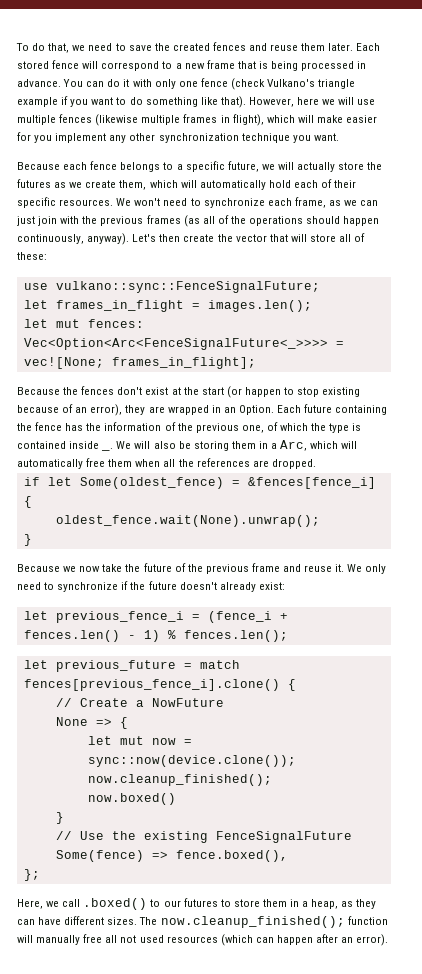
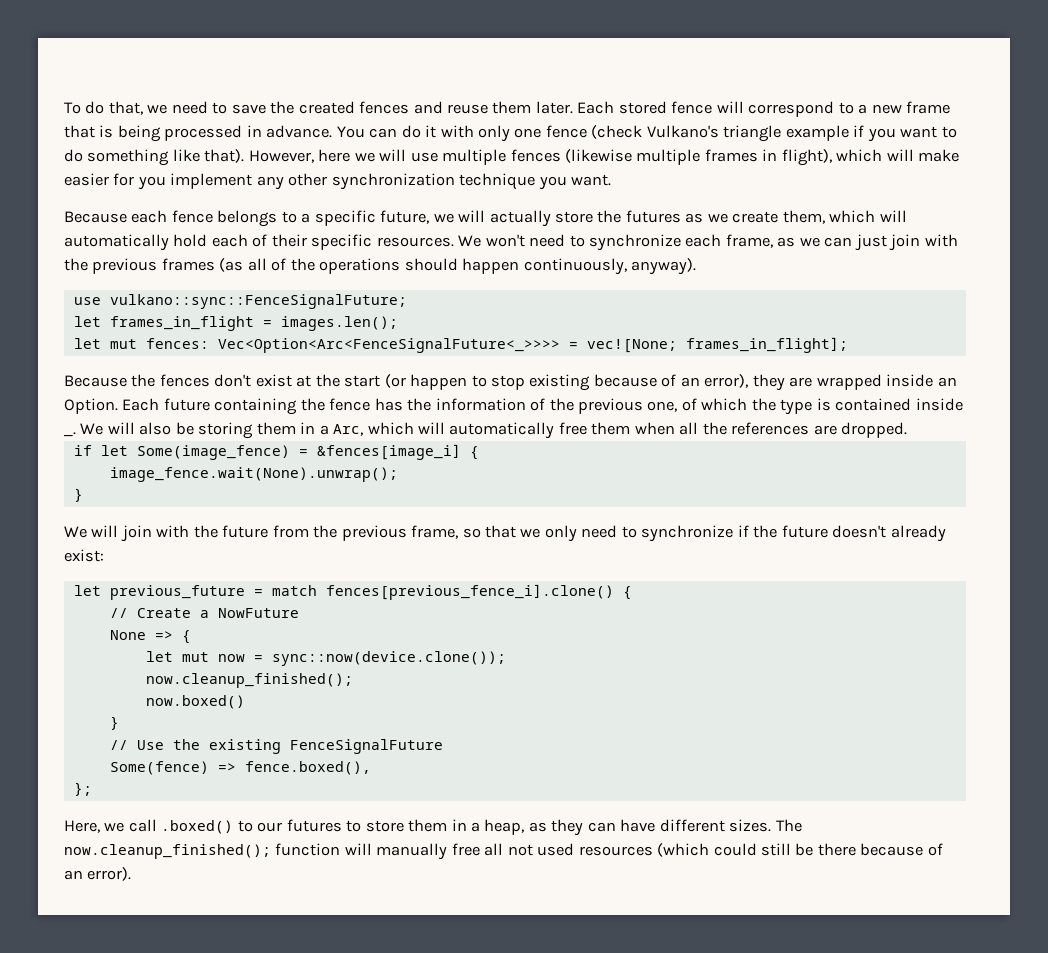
[132,233,366,242] [17,252,47,260] Let's then create the vector that will store all of these: -> (697, 266) none
[211,405,221,413] in -> [886,374,934,387] inside
[79,477,376,489] [23,496,32,508] [55,515,320,527] [23,534,32,546] [17,563,363,574] Some(oldest_fence) = &fences[fence_i] { // oldest_fence.wait(None).unwrap(); // } // Because we now take the future of the previous frame and reuse it. We -> [136,444,479,460] [109,467,398,482] [73,488,83,502] [64,525,541,542] Some(image_fence) = &fences[image_i] { // image_fence.wait(None).unwrap(); // } // We will join with the future from the previous frame, so that we
[23,611,288,623] [23,630,288,642] // let previous_fence_i = (fence_i + fences.len() - 1) % fences.len(); -> (104, 555) none
[255,934,339,945] can happen after -> [713,843,943,856] could still be there because of

